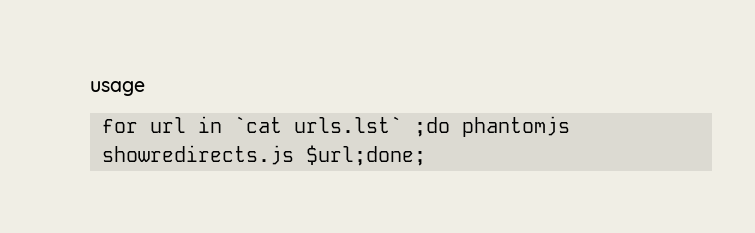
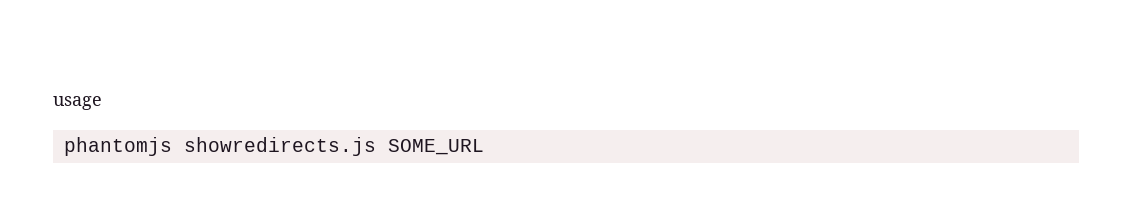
[101,116,450,137] for url in `cat urls.lst` ;do -> (102, 103) none
[305,145,426,166] $url;done; -> [387,139,484,155] SOME_URL

